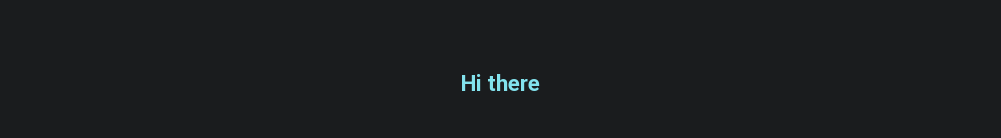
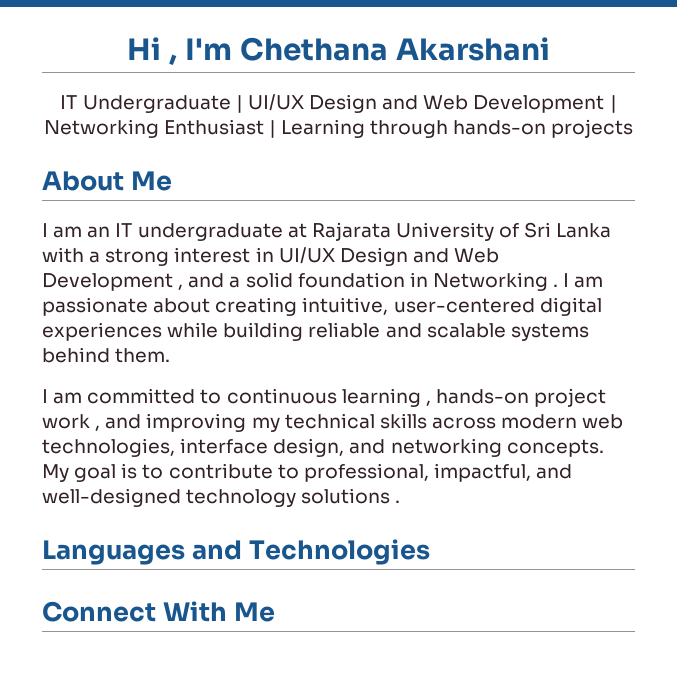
[487,74,541,91] there -> [169,37,550,66] [60,94,617,113] [43,119,634,138] [42,171,172,191] [42,222,612,241] [42,247,500,266] [42,272,604,291] [42,297,602,316] [42,322,589,341] [42,347,171,363] [42,388,607,407] [42,413,624,432] [42,438,604,457] [42,463,573,482] [42,488,401,507] [42,539,430,565] [42,601,275,622] , I'm Chethana Akarshani // IT Undergraduate | UI/UX Design and Web Development | Networking Enthusiast | Learning through hands-on projects // About Me // I am an IT undergraduate at Rajarata University of Sri Lanka with a strong interest in UI/UX Design and Web Development , and a solid foundation in Networking . I am passionate about creating intuitive, user-centered digital experiences while building reliable and scalable systems behind them. // I am committed to continuous learning , hands-on project work , and improving my technical skills across modern web technologies, interface design, and networking concepts. My goal is to contribute to professional, impactful, and well-designed technology solutions . // Languages and Technologies // Connect With Me

